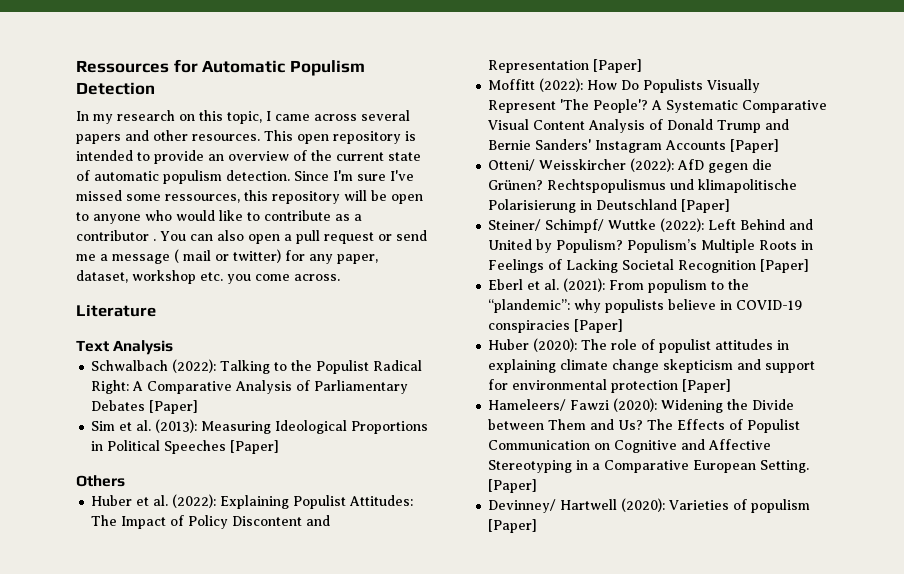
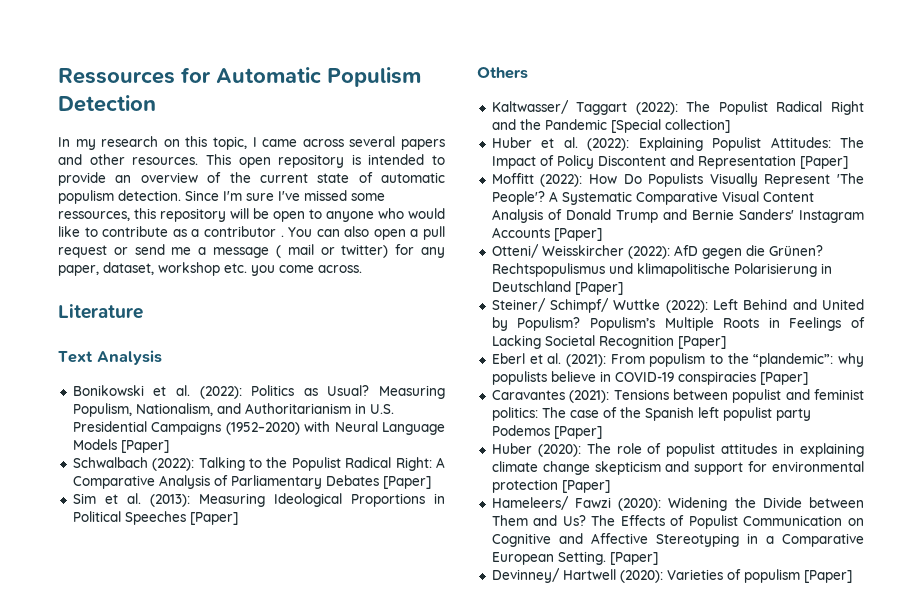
(174, 347) none -> [72,385,445,399] [72,403,394,417] [72,421,445,435] [72,439,169,453] // Bonikowski et al. (2022): Politics as Usual? Measuring Populism, Nationalism, and Authoritarianism in U.S. Presidential Campaigns (1952–2020) with Neural Language Models [Paper]
(125, 481) none -> [491,100,864,115] [491,119,730,133] // Kaltwasser/ Taggart (2022): The Populist Radical Right and the Pandemic [Special collection]
(624, 326) none -> [491,389,864,403] [491,407,811,421] [491,425,602,439] // Caravantes (2021): Tensions between populist and feminist politics: The case of the Spanish left populist party Podemos [Paper]

